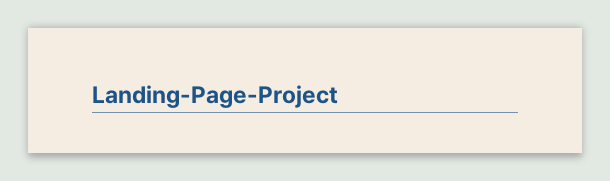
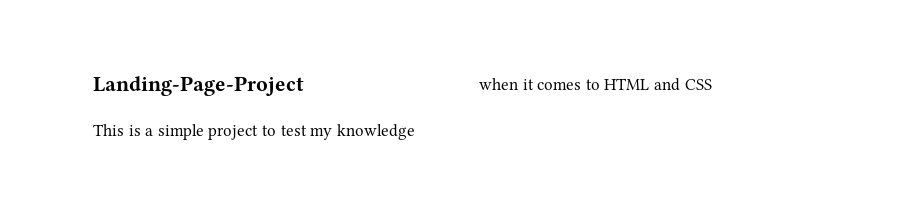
(338, 96) none -> [93,124,415,140] [479,78,712,91] // This is a simple project to test my knowledge when it comes to HTML and CSS

